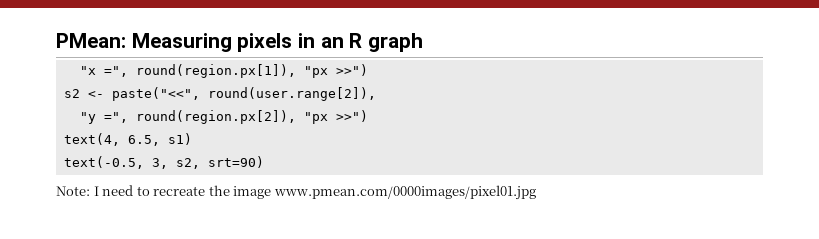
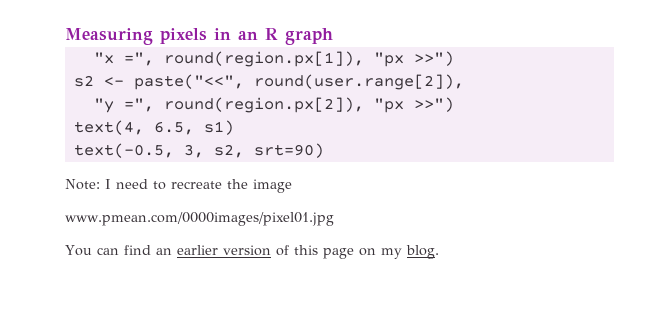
[56,33,126,48] PMean: -> (65, 36) none
(272, 192) none -> (292, 186) //
(536, 192) none -> [65,245,439,259] // You can find an earlier version of this page on my blog.

